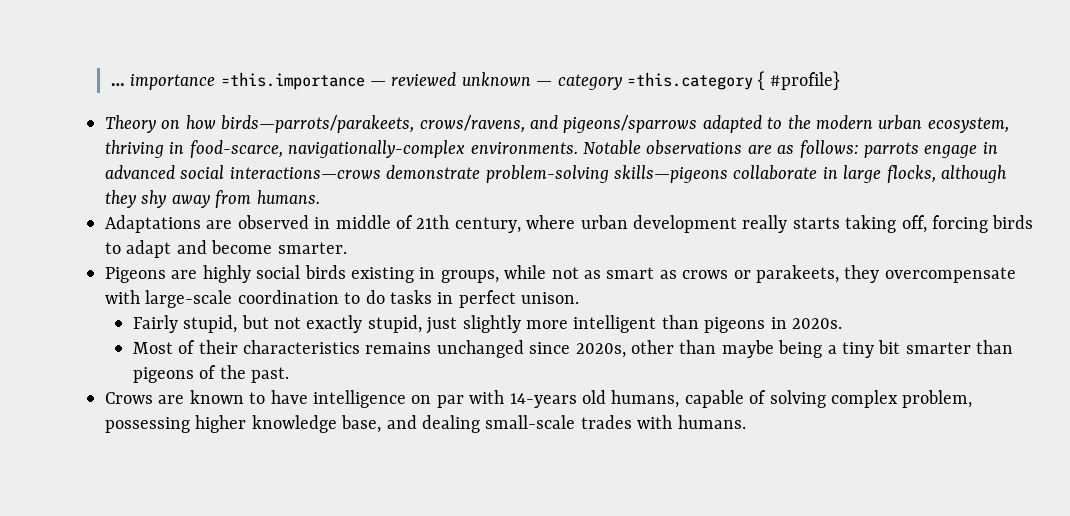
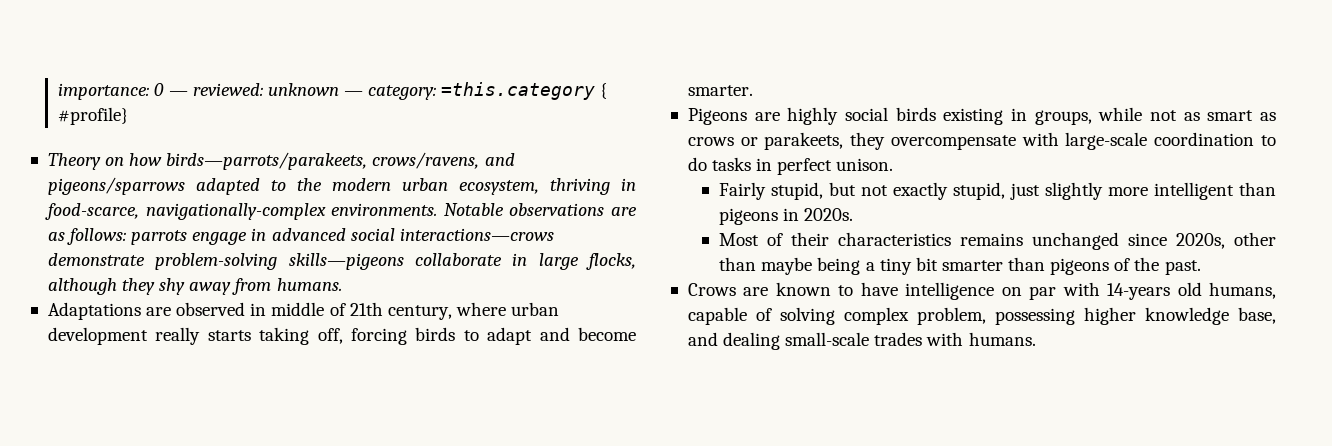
[110,72,457,90] … importance =this.importance — reviewed -> [58,83,263,100] importance: 0 — reviewed:
[557,74,622,90] category -> [368,85,437,100] category:

